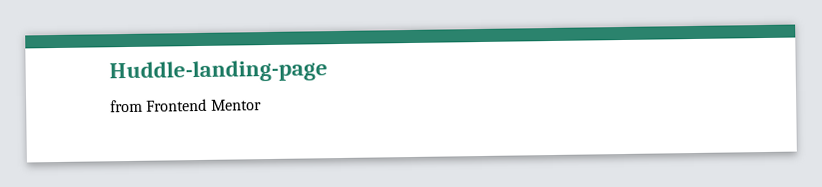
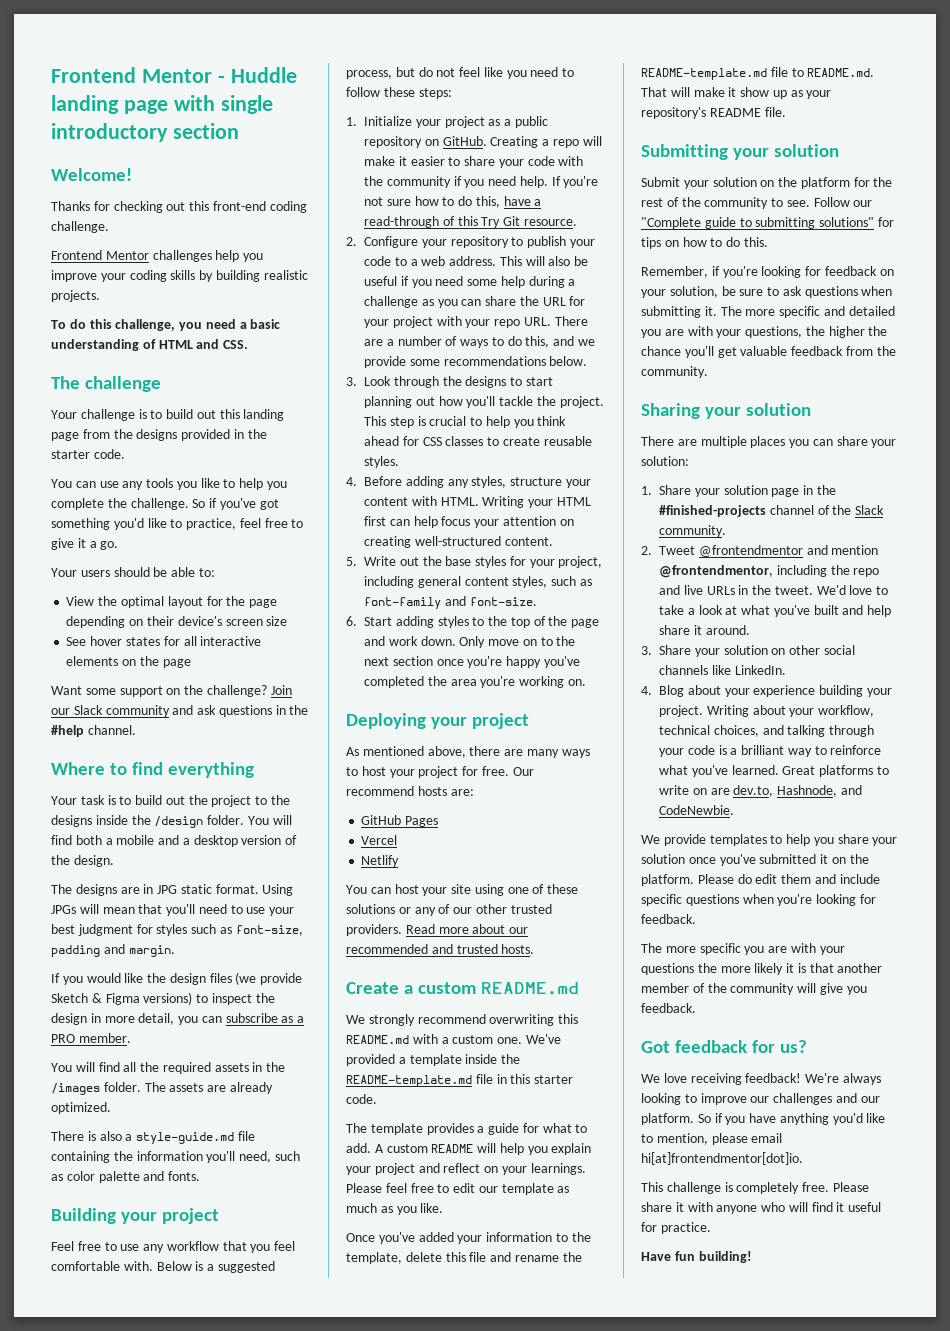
[109,59,328,84] [110,98,262,113] Huddle-landing-page // from Frontend Mentor -> [51,67,297,83] [51,95,273,114] [51,123,239,142] [51,168,132,181] [51,201,307,213] [51,221,109,233] [51,250,264,262] [51,270,308,282] [51,290,100,302] [51,319,281,331] [51,339,249,351] [51,376,162,392] [51,409,285,421] [51,429,267,441] [51,449,125,459] [51,478,288,490] [51,498,279,510] [51,518,304,530] [51,538,119,550] [51,567,215,577] [66,596,278,608] [66,616,288,628] [66,636,262,646] [66,656,191,668] [51,685,292,697] [51,705,309,717] [51,725,136,737] [51,762,255,778] [51,795,291,807] [51,815,292,828] [51,835,298,847] [51,855,114,867] [51,884,294,896] [51,904,295,916] [51,924,303,936] [51,944,175,957] [51,972,303,985] [51,992,275,1005] [51,1013,305,1025] [51,1033,131,1043] [51,1062,286,1074] [51,1082,273,1095] [51,1102,111,1114] [51,1131,255,1144] [51,1151,300,1163] [51,1171,201,1183] [51,1208,220,1224] [51,1241,296,1253] [51,1261,275,1273] [346,67,575,79] [346,87,452,99] [346,116,548,128] [364,136,602,148] [364,156,584,168] [364,176,599,188] [364,196,542,208] [364,216,577,228] [346,236,595,248] [364,256,589,266] [364,276,576,288] [364,296,586,308] [364,316,588,328] [364,336,596,348] [364,356,588,368] [346,376,553,388] [364,396,604,408] [364,416,567,428] [364,436,592,446] [364,456,399,468] [346,476,591,488] [364,496,591,508] [364,516,574,528] [364,536,553,548] [346,556,603,568] [364,576,592,588] [364,596,537,609] [346,616,600,628] [364,636,576,648] [364,656,580,668] [364,676,586,688] [346,713,530,729] [346,746,590,758] [346,766,534,778] [346,786,474,796] [361,815,439,827] [361,835,398,845] [361,855,400,867] [346,884,579,896] [346,904,552,916] [346,924,529,936] [346,944,535,954] [346,982,580,995] [346,1014,579,1026] [346,1034,561,1044] [346,1054,521,1066] [346,1074,574,1087] [346,1094,377,1104] [346,1123,588,1135] [346,1143,592,1155] [346,1163,586,1175] [346,1183,570,1195] [346,1203,444,1215] [346,1232,591,1244] [346,1252,582,1264] [641,67,875,80] [641,87,832,99] [641,107,786,119] [641,144,840,160] [641,177,893,189] [641,197,873,209] [641,217,894,229] [641,237,768,249] [641,266,894,278] [641,286,893,298] [641,306,895,318] [641,326,888,338] [641,346,896,358] [641,366,708,378] [641,403,812,419] [641,436,897,448] [641,456,689,466] [641,485,836,497] [659,505,885,517] [659,525,726,537] [641,545,879,557] [659,565,880,578] [659,585,889,595] [659,605,892,617] [659,625,750,635] [641,645,855,657] [659,665,786,675] [641,685,892,697] [659,705,875,717] [659,725,875,737] [659,745,882,757] [659,765,889,777] [659,785,862,797] [659,805,734,815] [641,834,898,846] [641,854,869,866] [641,874,880,886] [641,894,876,906] [641,914,696,924] [641,943,845,955] [641,963,883,975] [641,983,867,995] [641,1003,696,1013] [641,1040,808,1053] [641,1073,881,1085] [641,1093,880,1105] [641,1113,886,1125] [641,1133,783,1145] [641,1152,803,1165] [641,1182,869,1194] [641,1202,882,1214] [641,1222,711,1234] [641,1251,752,1263] Frontend Mentor - Huddle landing page with single introductory section // Welcome! // Thanks for checking out this front-end coding challenge. // Frontend Mentor challenges help you improve your coding skills by building realistic projects. // To do this challenge, you need a basic understanding of HTML and CSS. // The challenge // Your challenge is to build out this landing page from the designs provided in the starter code. // You can use any tools you like to help you complete the challenge. So if you've got something you'd like to practice, feel free to give it a go. // Your users should be able to: // View the optimal layout for the page depending on their device's screen size // See hover states for all interactive elements on the page // Want some support on the challenge? Join our Slack community and ask questions in the #help channel. // Where to find everything // Your task is to build out the project to the designs inside the /design folder. You will find both a mobile and a desktop version of the design. // The designs are in JPG static format. Using JPGs will mean that you'll need to use your best judgment for styles such as font-size, padding and margin. // If you would like the design files (we provide Sketch & Figma versions) to inspect the design in more detail, you can subscribe as a PRO member. // You will find all the required assets in the /images folder. The assets are already optimized. // There is also a style-guide.md file containing the information you'll need, such as color palette and fonts. // Building your project // Feel free to use any workflow that you feel comfortable with. Below is a suggested process, but do not feel like you need to follow these steps: // 1. Initialize your project as a public repository on GitHub. Creating a repo will make it easier to share your code with the community if you need help. If you're not sure how to do this, have a read-through of this Try Git resource. // 2. Configure your repository to publish your code to a web address. This will also be useful if you need some help during a challenge as you can share the URL for your project with your repo URL. There are a number of ways to do this, and we provide some recommendations below. // 3. Look through the designs to start planning out how you'll tackle the project. This step is crucial to help you think ahead for CSS classes to create reusable styles. // 4. Before adding any styles, structure your content with HTML. Writing your HTML first can help focus your attention on creating well-structured content. // 5. Write out the base styles for your project, including general content styles, such as font-family and font-size. // 6. Start adding styles to the top of the page and work down. Only move on to the next section once you're happy you've completed the area you're working on. // Deploying your project // As mentioned above, there are many ways to host your project for free. Our recommend hosts are: // GitHub Pages // Vercel // Netlify // You can host your site using one of these solutions or any of our other trusted providers. Read more about our recommended and trusted hosts. // Create a custom README.md // We strongly recommend overwriting this README.md with a custom one. We've provided a template inside the README-template.md file in this starter code. // The template provides a guide for what to add. A custom README will help you explain your project and reflect on your learnings. Please feel free to edit our template as much as you like. // Once you've added your information to the template, delete this file and rename the README-template.md file to README.md. That will make it show up as your repository's README file. // Submitting your solution // Submit your solution on the platform for the rest of the community to see. Follow our "Complete guide to submitting solutions" for tips on how to do this. // Remember, if you're looking for feedback on your solution, be sure to ask questions when submitting it. The more specific and detailed you are with your questions, the higher the chance you'll get valuable feedback from the community. // Sharing your solution // There are multiple places you can share your solution: // 1. Share your solution page in the #finished-projects channel of the Slack community. // 2. Tweet @frontendmentor and mention @frontendmentor, including the repo and live URLs in the tweet. We'd love to take a look at what you've built and help share it around. // 3. Share your solution on other social channels like LinkedIn. // 4. Blog about your experience building your project. Writing about your workflow, technical choices, and talking through your code is a brilliant way to reinforce what you've learned. Great platforms to write on are dev.to, Hashnode, and CodeNewbie. // We provide templates to help you share your solution once you've submitted it on the platform. Please do edit them and include specific questions when you're looking for feedback. // The more specific you are with your questions the more likely it is that another member of the community will give you feedback. // Got feedback for us? // We love receiving feedback! We're always looking to improve our challenges and our platform. So if you have anything you'd like to mention, please email hi[at]frontendmentor[dot]io. // This challenge is completely free. Please share it with anyone who will find it useful for practice. // Have fun building!

